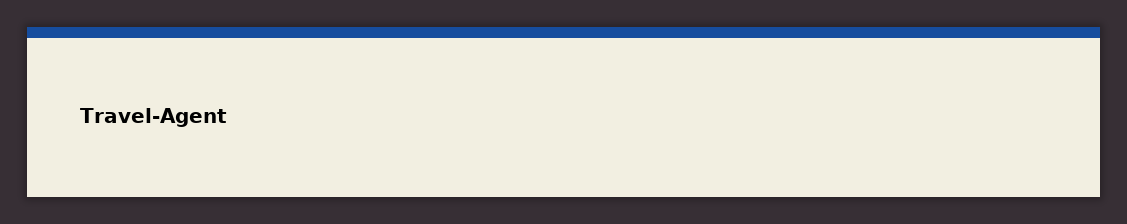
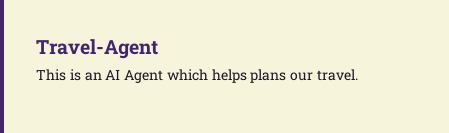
(227, 117) none -> [36,69,359,83] // This is an AI Agent which helps plans our travel.

